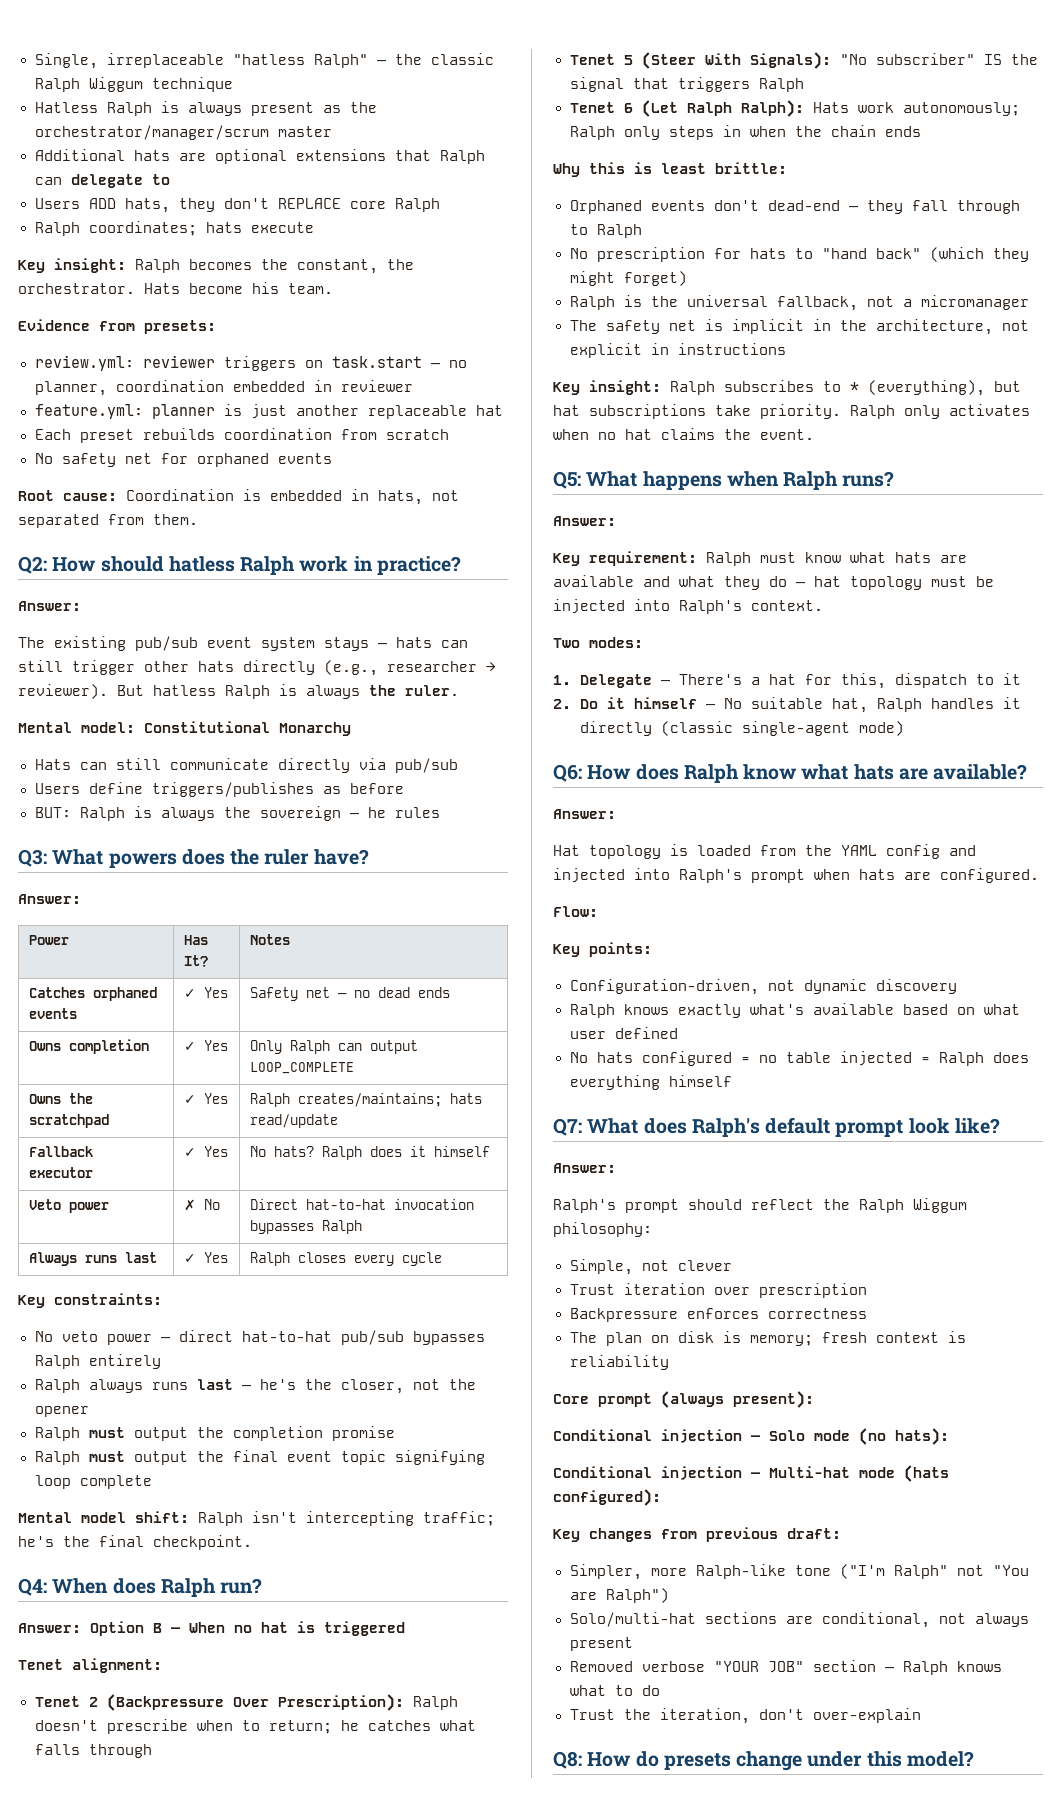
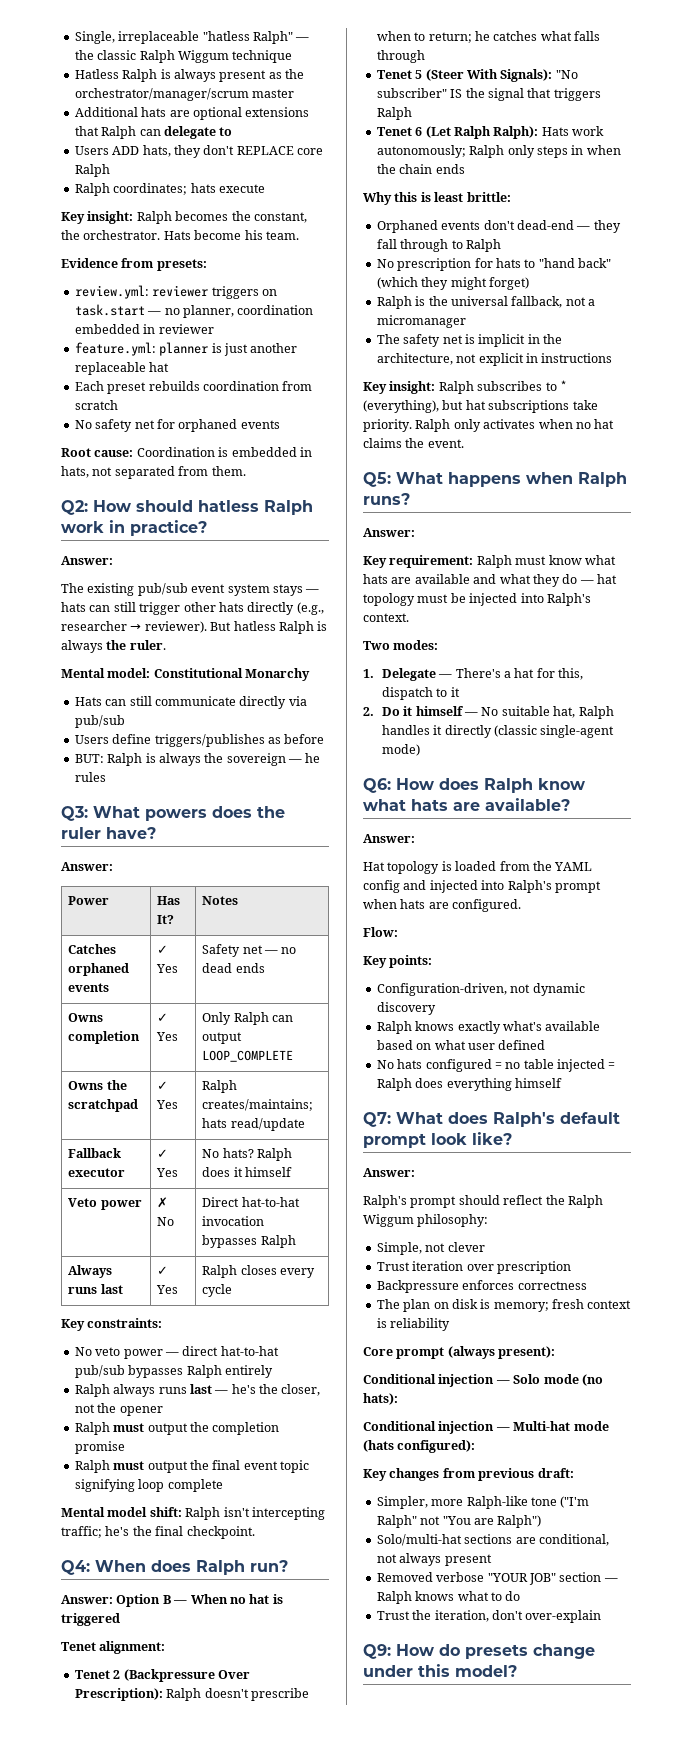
[553,1751,582,1769] Q8: -> [363,1644,391,1659] Q9:

